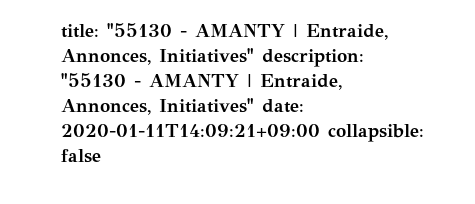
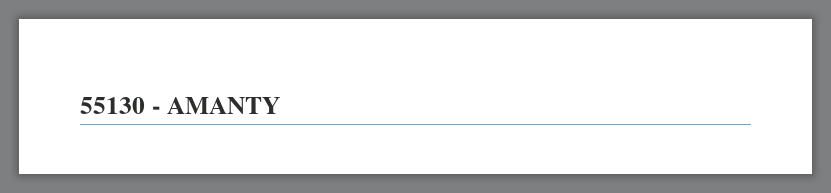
[61,23,388,40] [61,48,364,67] [61,73,342,90] [61,98,304,115] [61,124,424,142] [61,149,101,163] title: "55130 - AMANTY | Entraide, Annonces, Initiatives" description: "55130 - AMANTY | Entraide, Annonces, Initiatives" date: 2020-01-11T14:09:21+09:00 collapsible: false -> [80,97,280,114] 55130 - AMANTY

